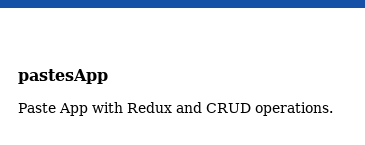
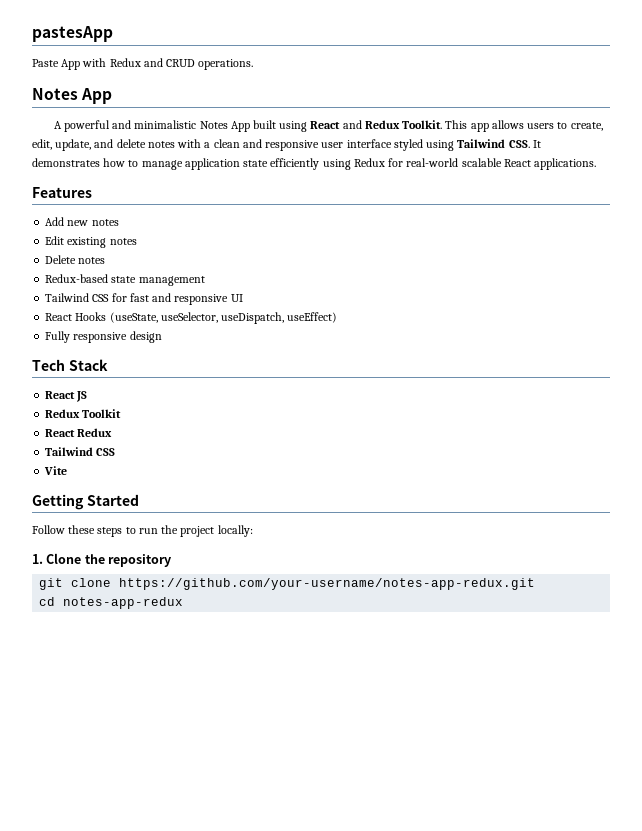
(333, 109) none -> [32,88,113,104] [53,120,603,132] [32,139,541,151] [32,158,597,170] [32,187,92,198] [45,217,119,226] [45,236,137,248] [45,255,106,264] [45,274,205,286] [45,293,243,305] [45,312,338,324] [45,331,162,343] [32,359,108,371] [45,391,88,402] [45,409,122,418] [45,428,113,437] [45,447,116,456] [44,466,68,475] [32,494,139,510] [32,525,253,537] [32,553,172,567] [39,578,536,590] [39,597,184,609] // Notes App // A powerful and minimalistic Notes App built using React and Redux Toolkit. This app allows users to create, edit, update, and delete notes with a clean and responsive user interface styled using Tailwind CSS. It demonstrates how to manage application state efficiently using Redux for real-world scalable React applications. // Features // Add new notes // Edit existing notes // Delete notes // Redux-based state management // Tailwind CSS for fast and responsive UI // React Hooks (useState, useSelector, useDispatch, useEffect) // Fully responsive design // Tech Stack // React JS // Redux Toolkit // React Redux // Tailwind CSS // Vite // Getting Started // Follow these steps to run the project locally: // 1. Clone the repository // git clone https://github.com/your-username/notes-app-redux.git // cd notes-app-redux

